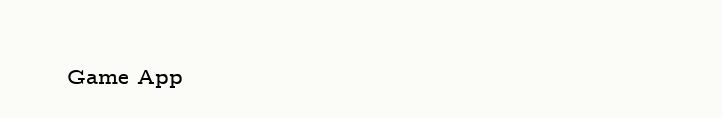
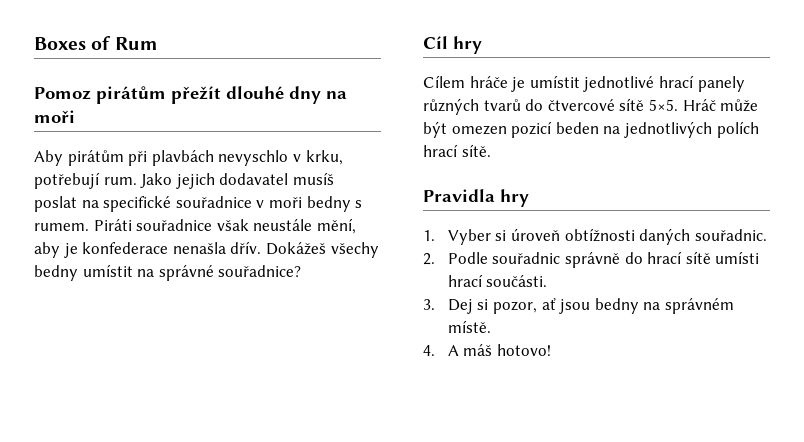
[67,70,183,88] Game App -> [34,36,157,50] [34,86,347,104] [34,110,75,123] [34,150,343,166] [34,172,334,189] [34,196,363,212] [34,218,356,234] [34,241,379,258] [34,264,302,281] [423,36,482,54] [423,75,745,92] [423,98,759,115] [423,121,759,138] [423,144,491,157] [423,189,529,207] [423,228,767,245] [423,251,760,268] [447,274,548,287] [423,298,734,314] [447,320,491,333] [423,344,552,356] Boxes of Rum // Pomoz pirátům přežít dlouhé dny na moři // Aby pirátům při plavbách nevyschlo v krku, potřebují rum. Jako jejich dodavatel musíš poslat na specifické souřadnice v moři bedny s rumem. Piráti souřadnice však neustále mění, aby je konfederace nenašla dřív. Dokážeš všechy bedny umístit na správné souřadnice? // Cíl hry // Cílem hráče je umístit jednotlivé hrací panely různých tvarů do čtvercové sítě 5×5. Hráč může být omezen pozicí beden na jednotlivých polích hrací sítě. // Pravidla hry // 1. Vyber si úroveň obtížnosti daných souřadnic. // 2. Podle souřadnic správně do hrací sítě umísti hrací součásti. // 3. Dej si pozor, ať jsou bedny na správném místě. // 4. A máš hotovo!

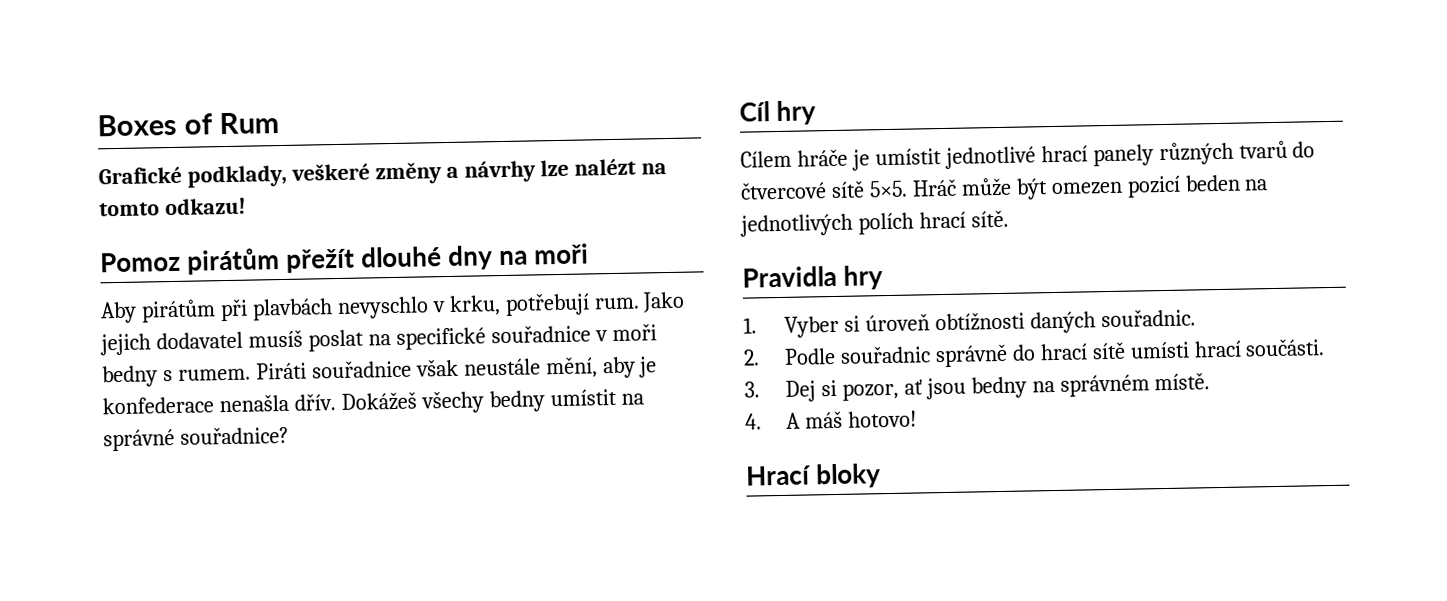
(157, 43) none -> [98,158,667,188] [99,197,246,217] // Grafické podklady, veškeré změny a návrhy lze nalézt na tomto odkazu!
(552, 350) none -> [746,463,882,489] // Hrací bloky

